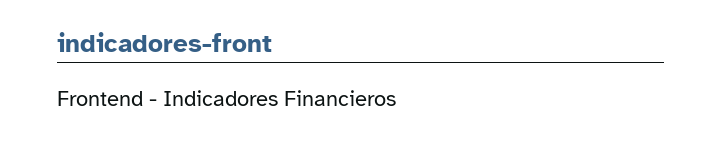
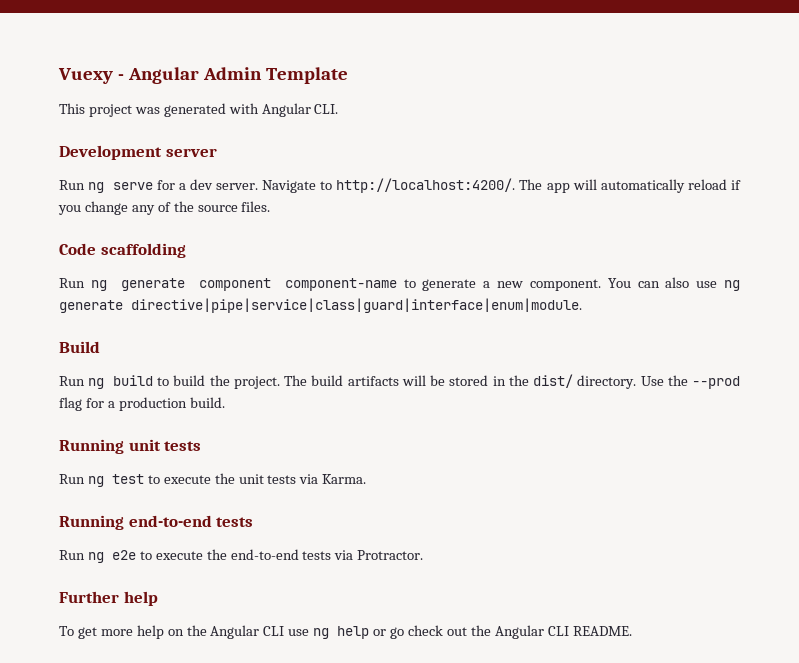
[57,32,272,52] [57,90,396,106] indicadores-front // Frontend - Indicadores Financieros -> [58,67,348,84] [59,103,339,117] [59,145,217,160] [59,178,741,193] [58,201,271,215] [59,243,186,258] [59,277,741,291] [59,298,582,313] [59,341,100,353] [59,374,740,389] [59,397,225,411] [59,439,202,454] [59,473,367,487] [59,515,254,530] [59,549,424,563] [59,591,158,606] [59,625,632,639] Vuexy - Angular Admin Template // This project was generated with Angular CLI. // Development server // Run ng serve for a dev server. Navigate to http://localhost:4200/. The app will automatically reload if you change any of the source files. // Code scaffolding // Run ng generate component component-name to generate a new component. You can also use ng generate directive|pipe|service|class|guard|interface|enum|module. // Build // Run ng build to build the project. The build artifacts will be stored in the dist/ directory. Use the --prod flag for a production build. // Running unit tests // Run ng test to execute the unit tests via Karma. // Running end-to-end tests // Run ng e2e to execute the end-to-end tests via Protractor. // Further help // To get more help on the Angular CLI use ng help or go check out the Angular CLI README.

